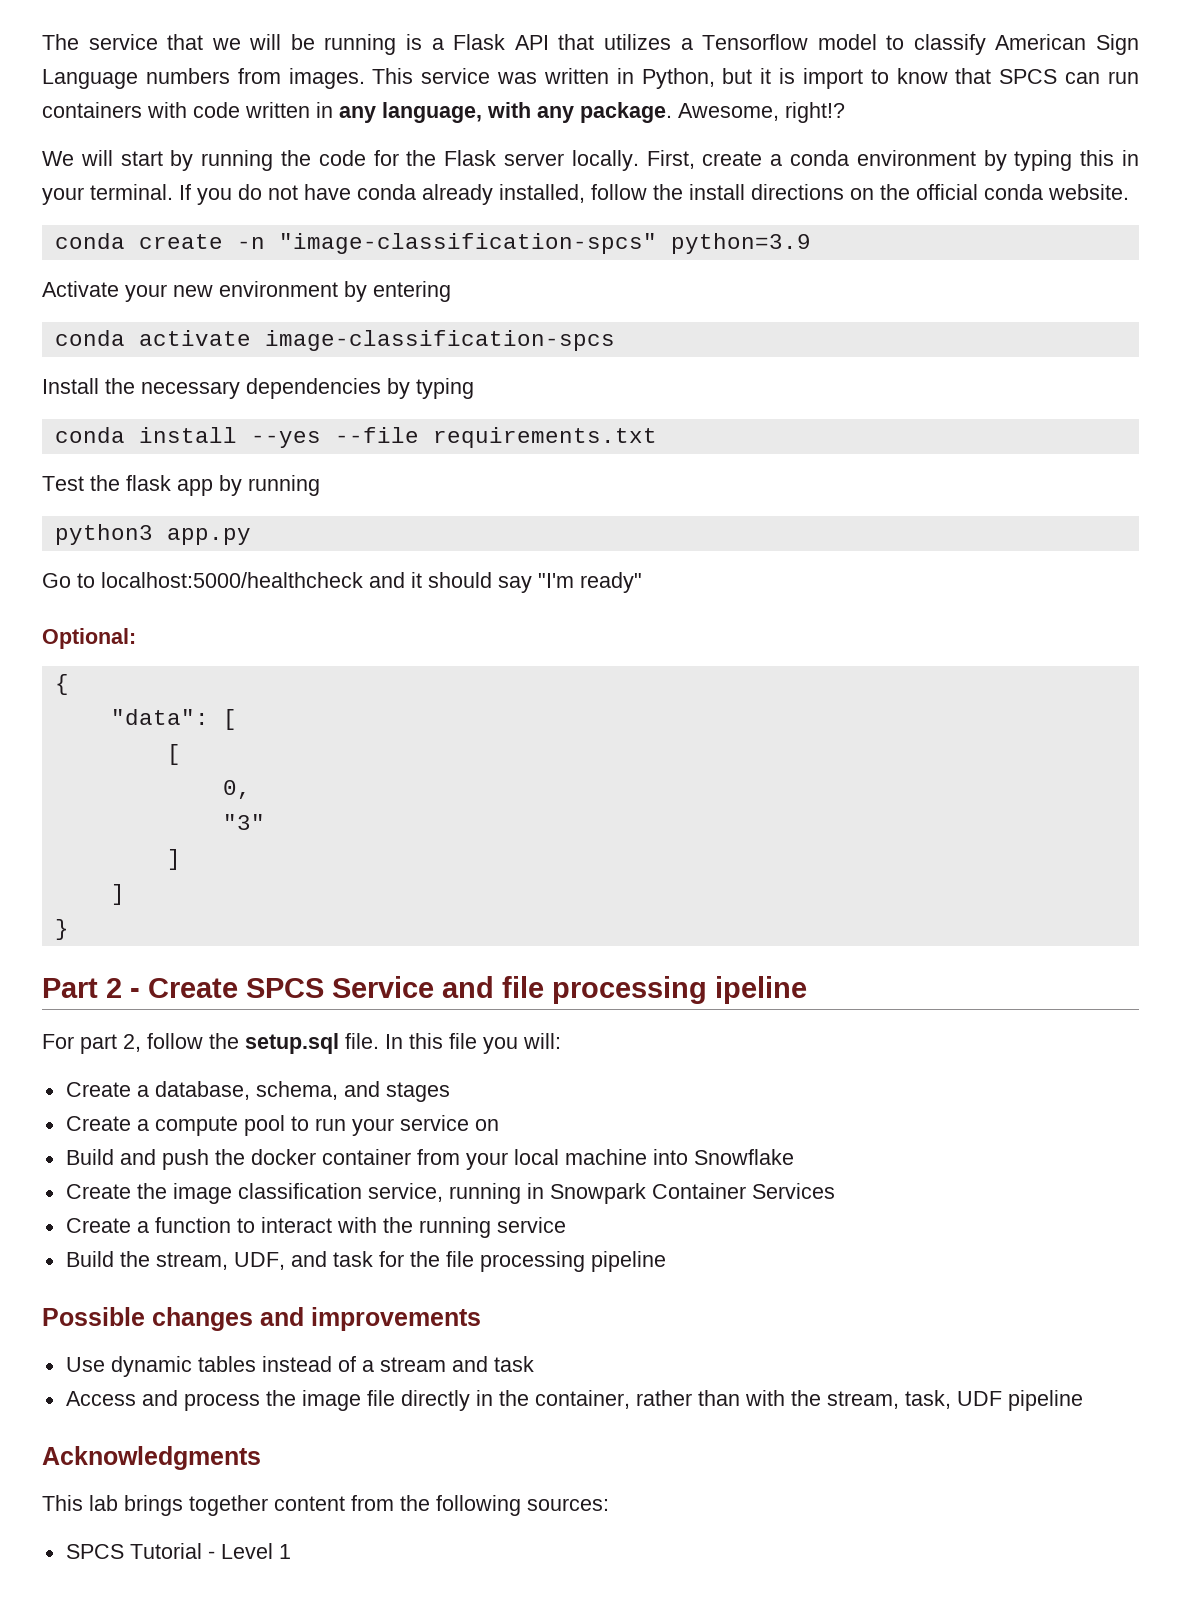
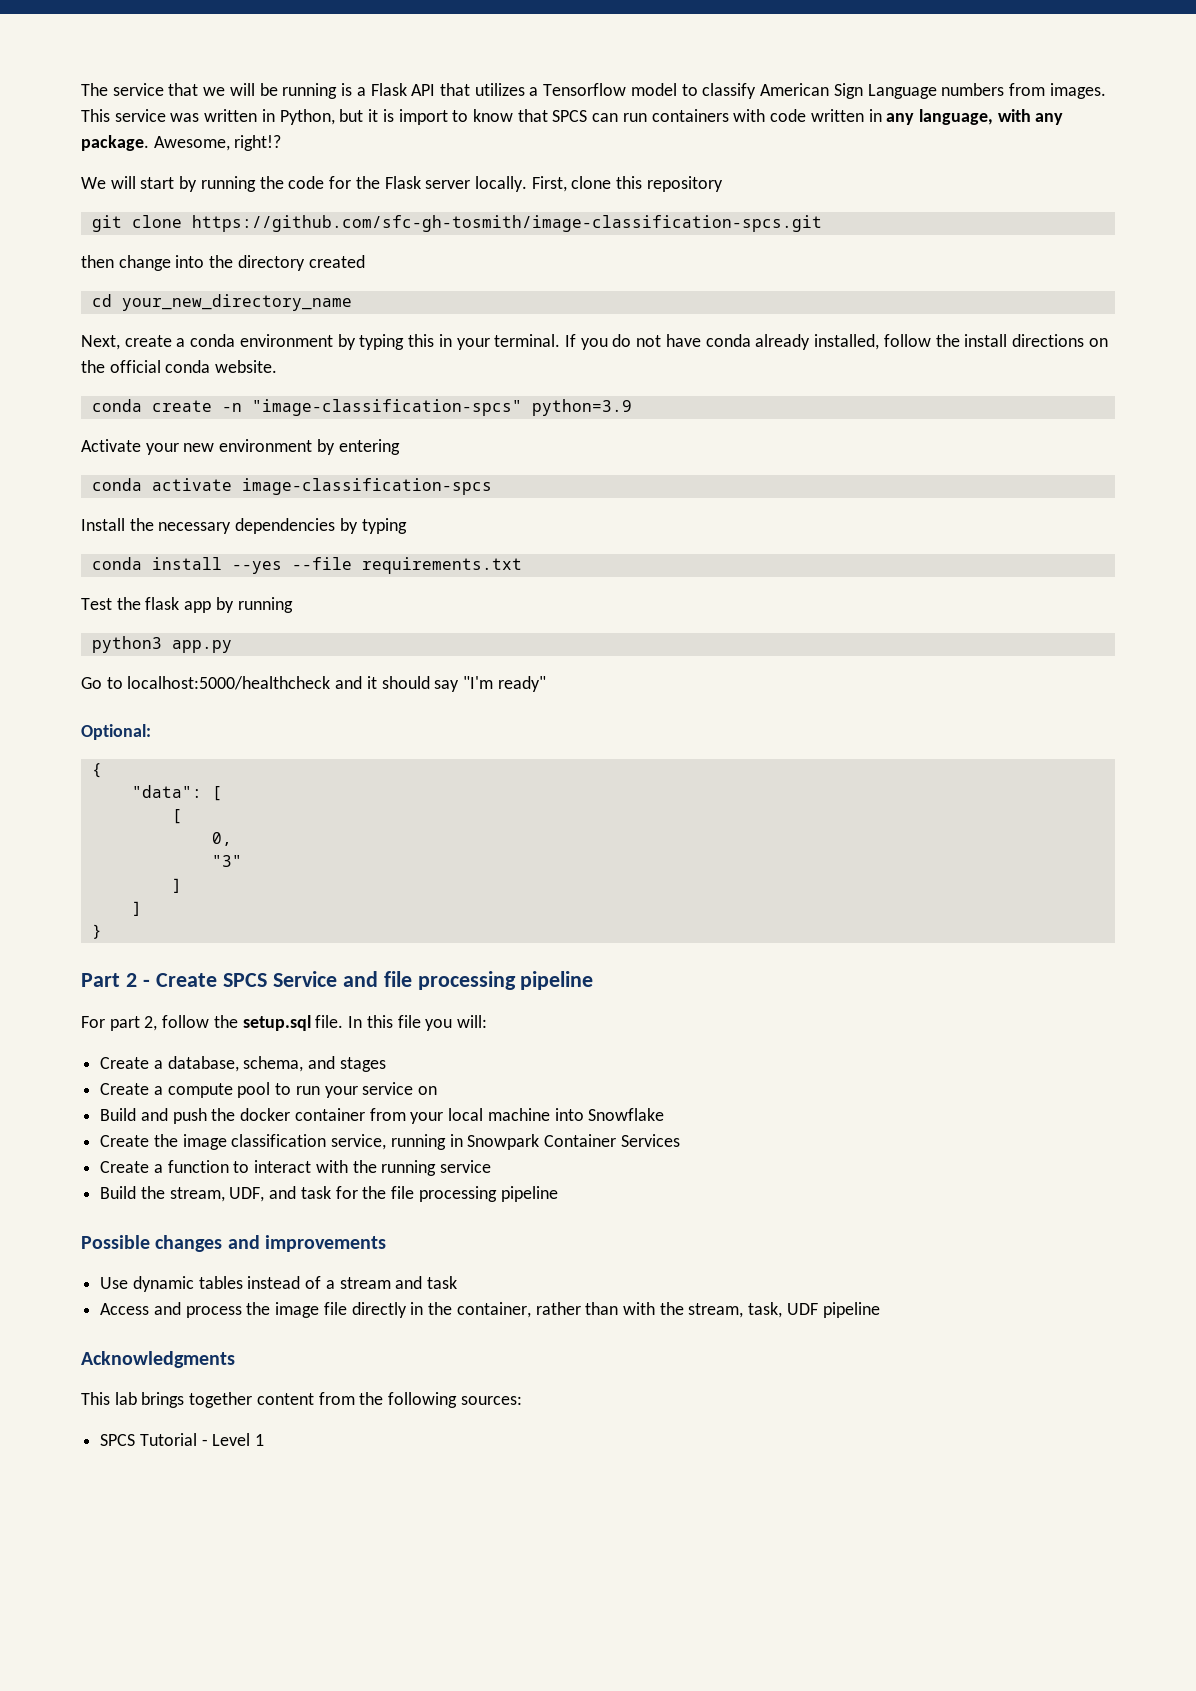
(695, 159) none -> [571,176,723,192] [91,215,822,232] [81,255,365,271] [91,294,352,311] [81,335,120,350] clone this repository // git clone https://github.com/sfc-gh-tosmith/image-classification-spcs.git // then change into the directory created // cd your_new_directory_name // Next,
[715,976,807,1004] ipeline -> [520,971,594,990] pipeline

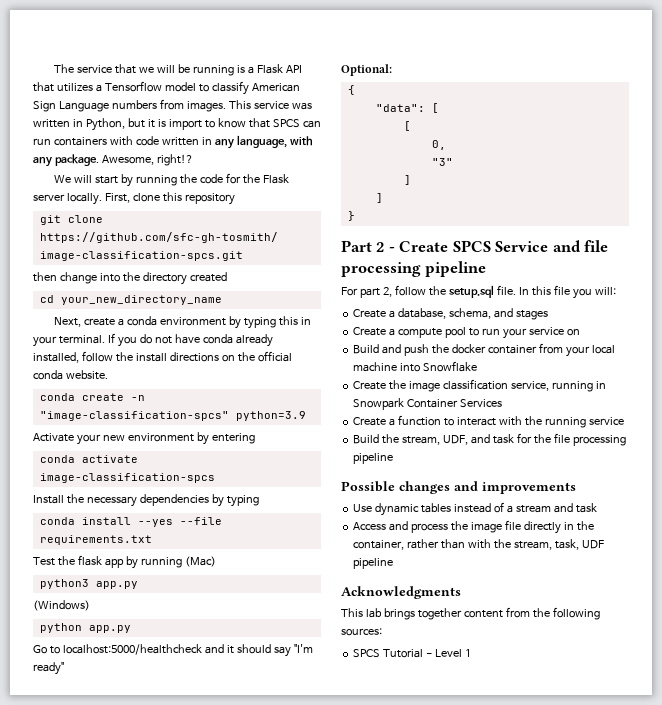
(293, 605) none -> [184,556,216,567] (Mac)
(232, 646) none -> [33,600,90,611] [39,623,131,633] // (Windows) // python app.py

